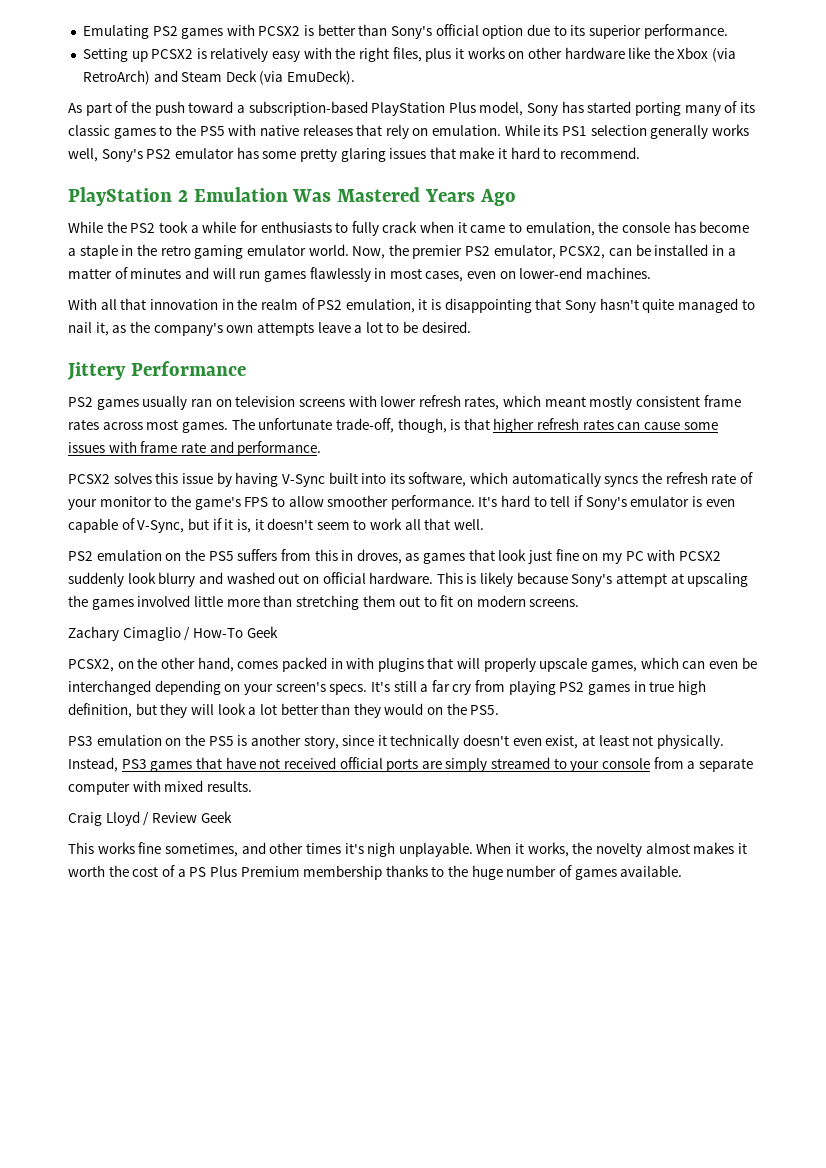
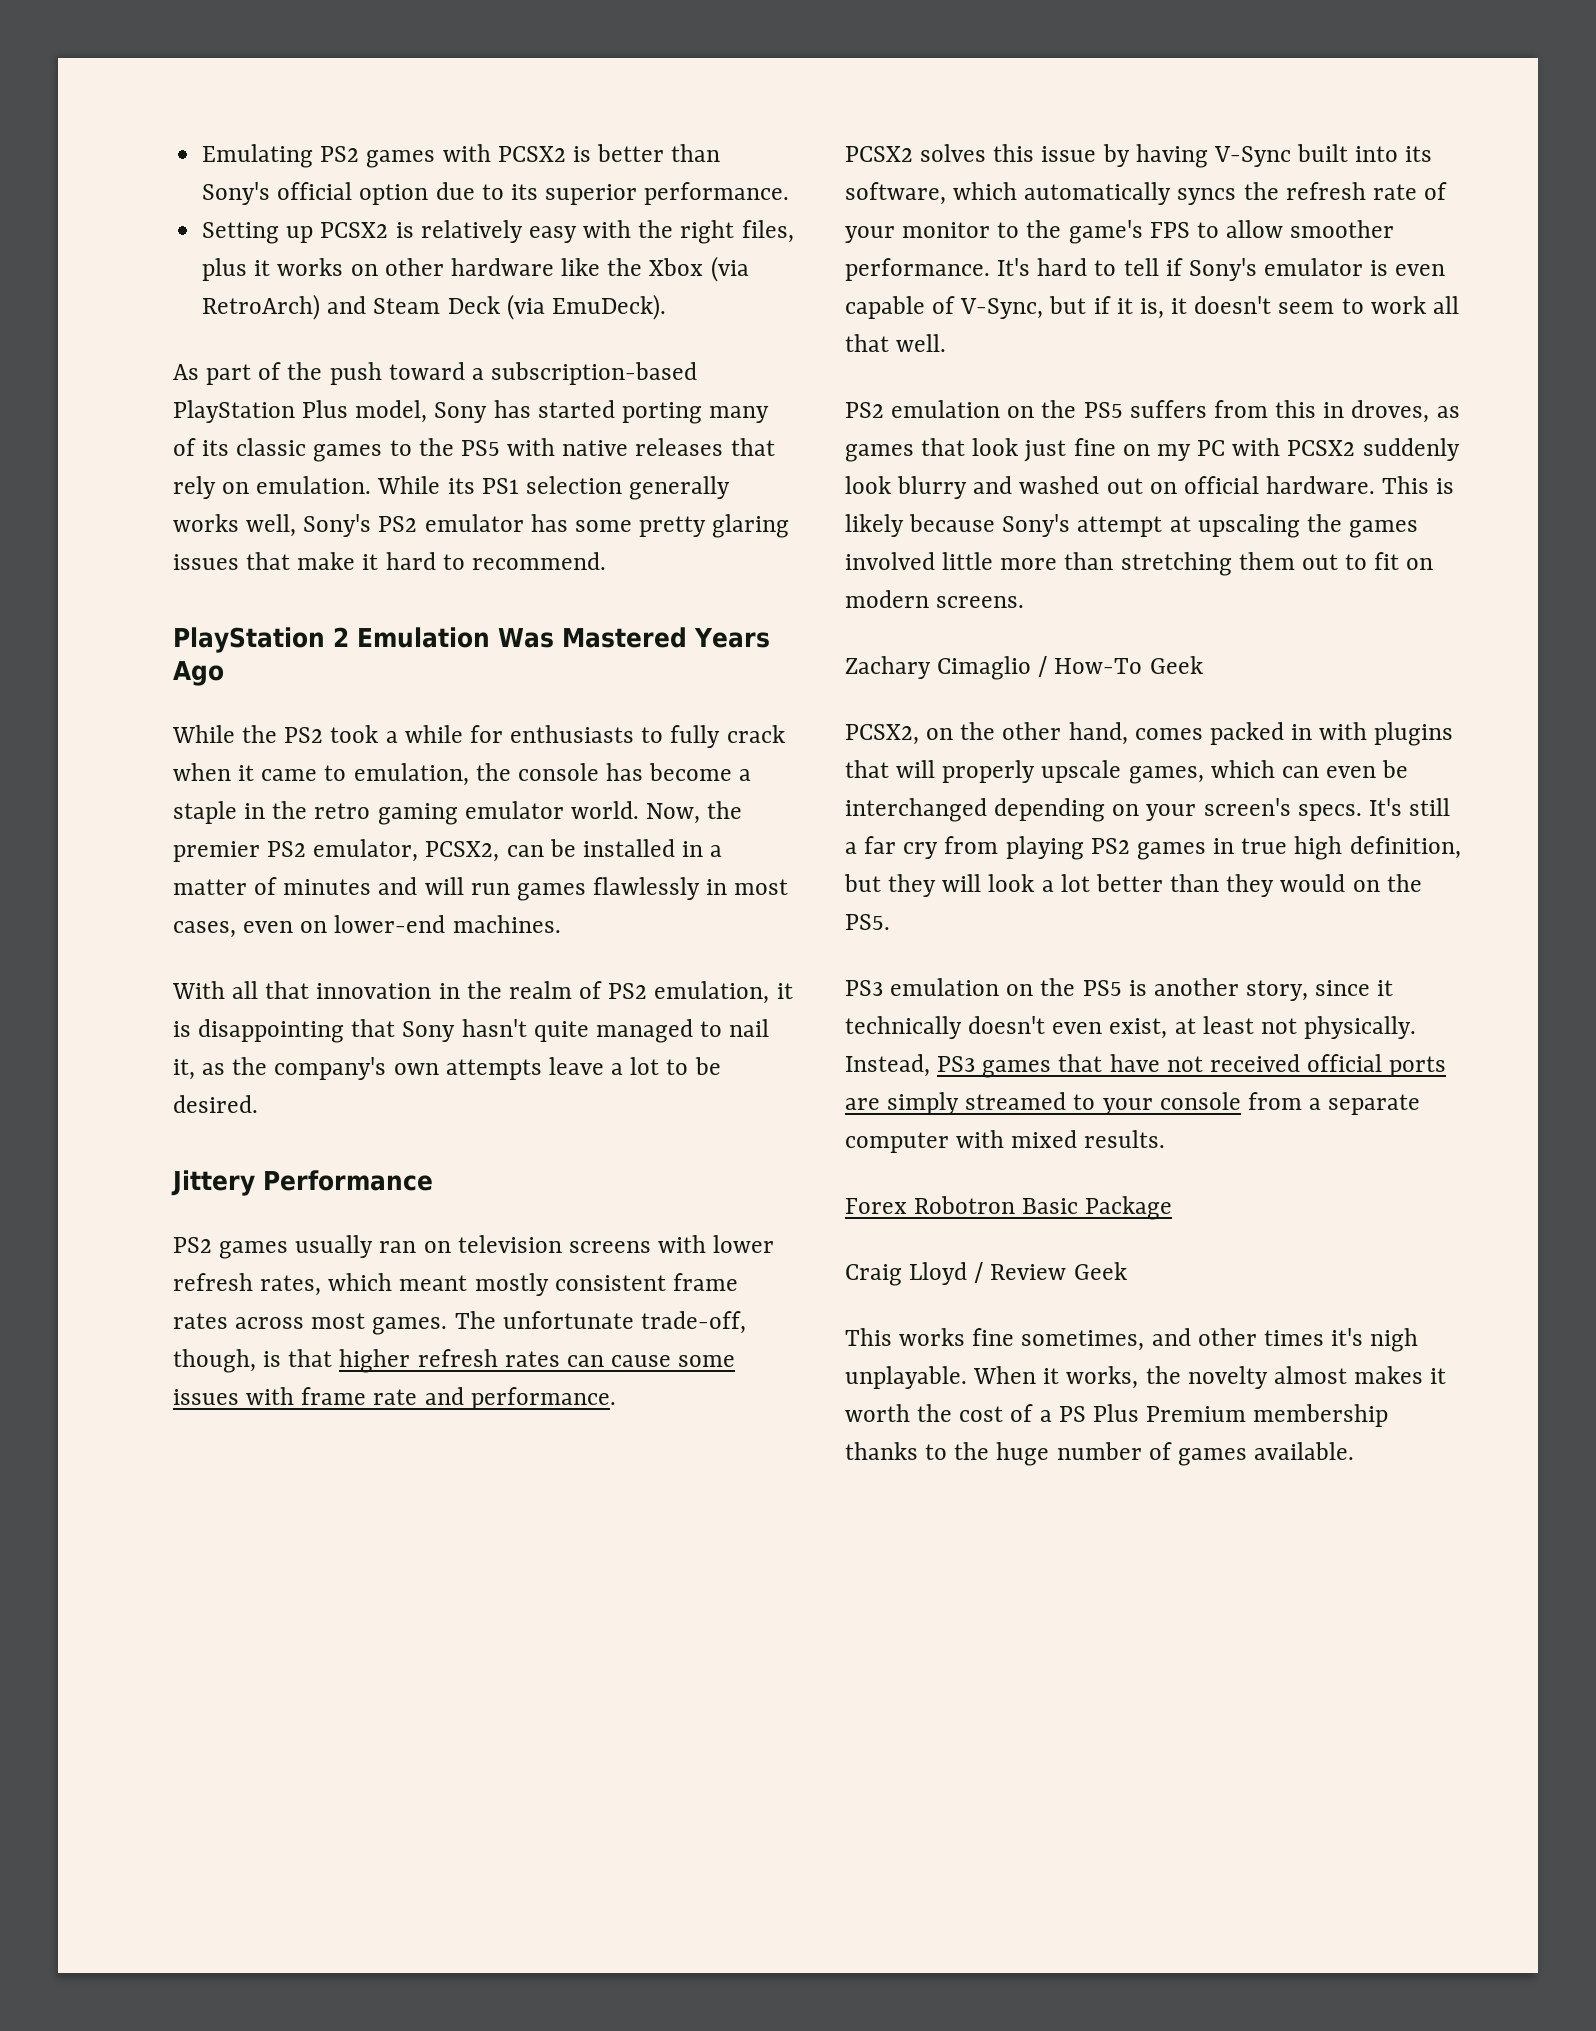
(252, 786) none -> [845,1196,1173,1220] // Forex Robotron Basic Package

